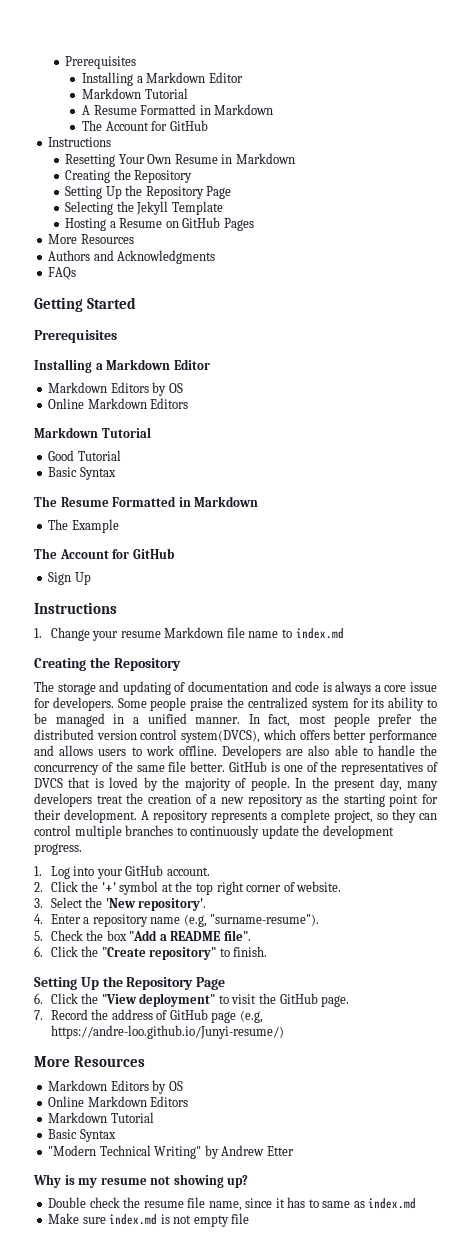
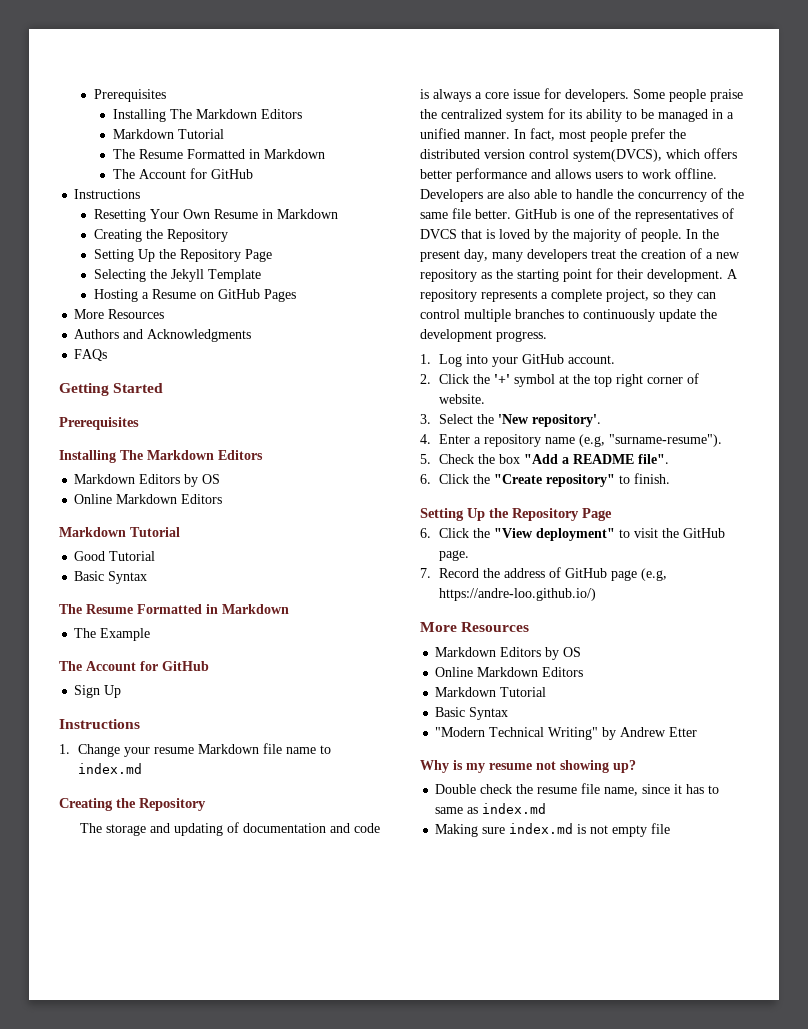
[65,56,137,69] [82,72,243,86] [82,88,188,99] [82,105,91,115] Prerequisites // Installing a Markdown Editor // Markdown Tutorial // A -> [93,89,166,102] [112,109,302,122] [112,129,224,139] [112,149,135,159] Prerequisites // Installing The Markdown Editors // Markdown Tutorial // The
[95,359,210,370] a Markdown Editor -> [120,450,263,460] The Markdown Editors
[50,1025,284,1039] https://andre-loo.github.io/Junyi-resume/) -> [439,588,597,601] https://andre-loo.github.io/)
[48,1213,80,1224] Make -> [435,824,479,837] Making

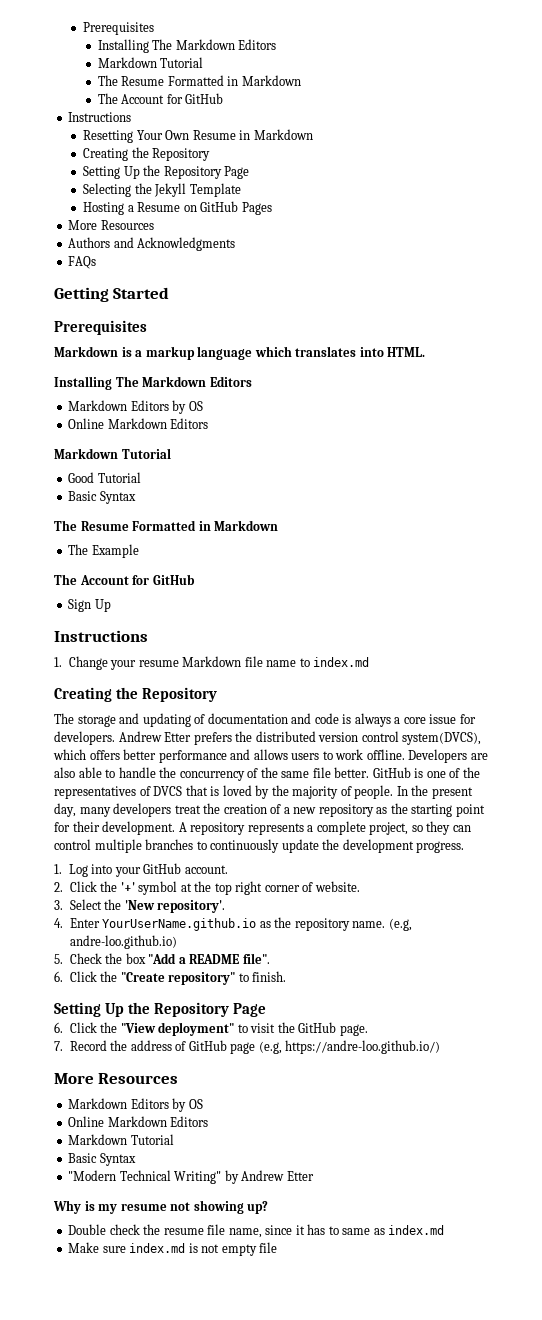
(139, 423) none -> [54,346,426,360] // Markdown is a markup language which translates into HTML.
[633,89,743,102] [420,108,734,122] [420,128,665,142] Some people praise the centralized system for its ability to be managed in a unified manner. In fact, most people prefer -> [118,731,232,745] Andrew Etter prefers
[474,434,723,447] a repository name (e.g, "surname-resume"). -> [102,917,412,931] [69,935,177,949] YourUserName.github.io as the repository name. (e.g, andre-loo.github.io)
[435,824,479,837] Making -> [68,1242,100,1253] Make

